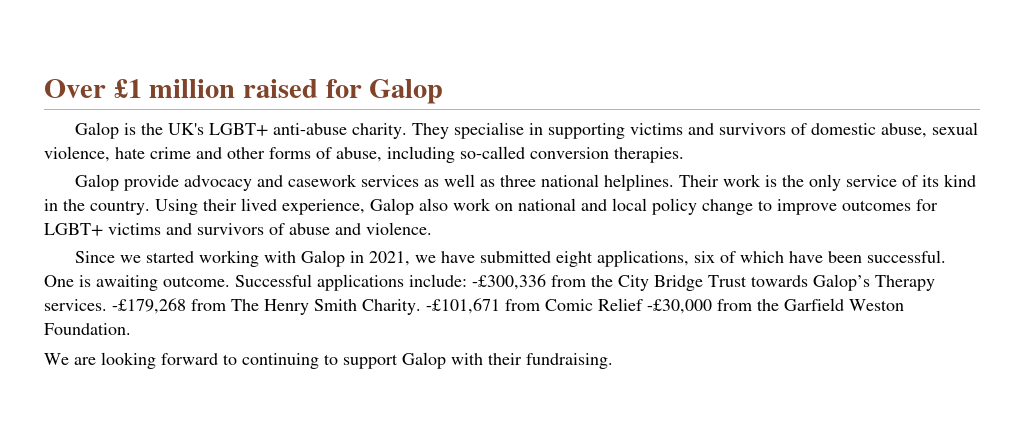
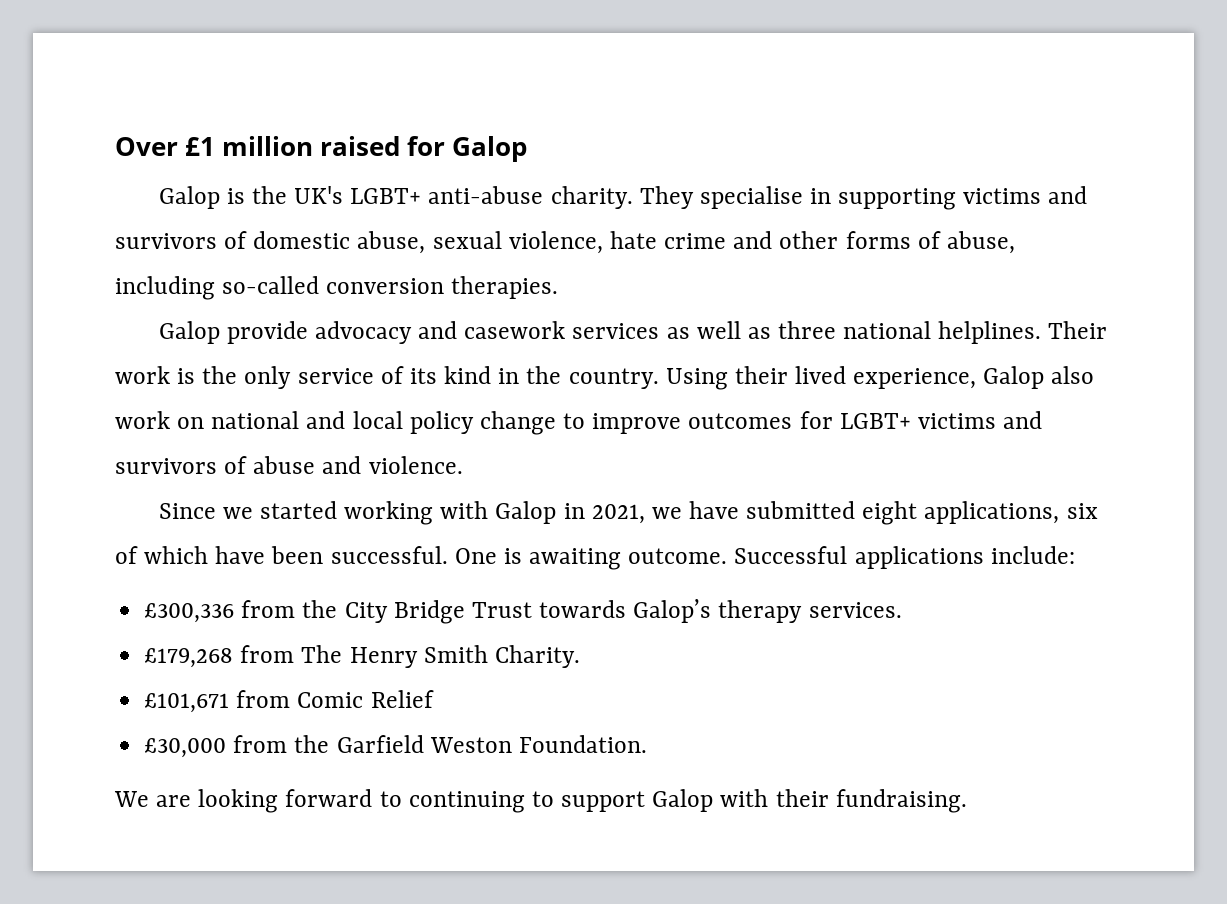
[472,274,546,290] -£300,336 -> [144,603,235,623] // £300,336
[875,275,935,291] Therapy -> [718,600,803,623] therapy
[112,298,186,314] -£179,268 -> [144,648,234,668] // £179,268
[426,298,500,314] -£101,671 -> [144,693,230,713] // £101,671
[647,299,712,314] -£30,000 -> [144,738,227,758] // £30,000

